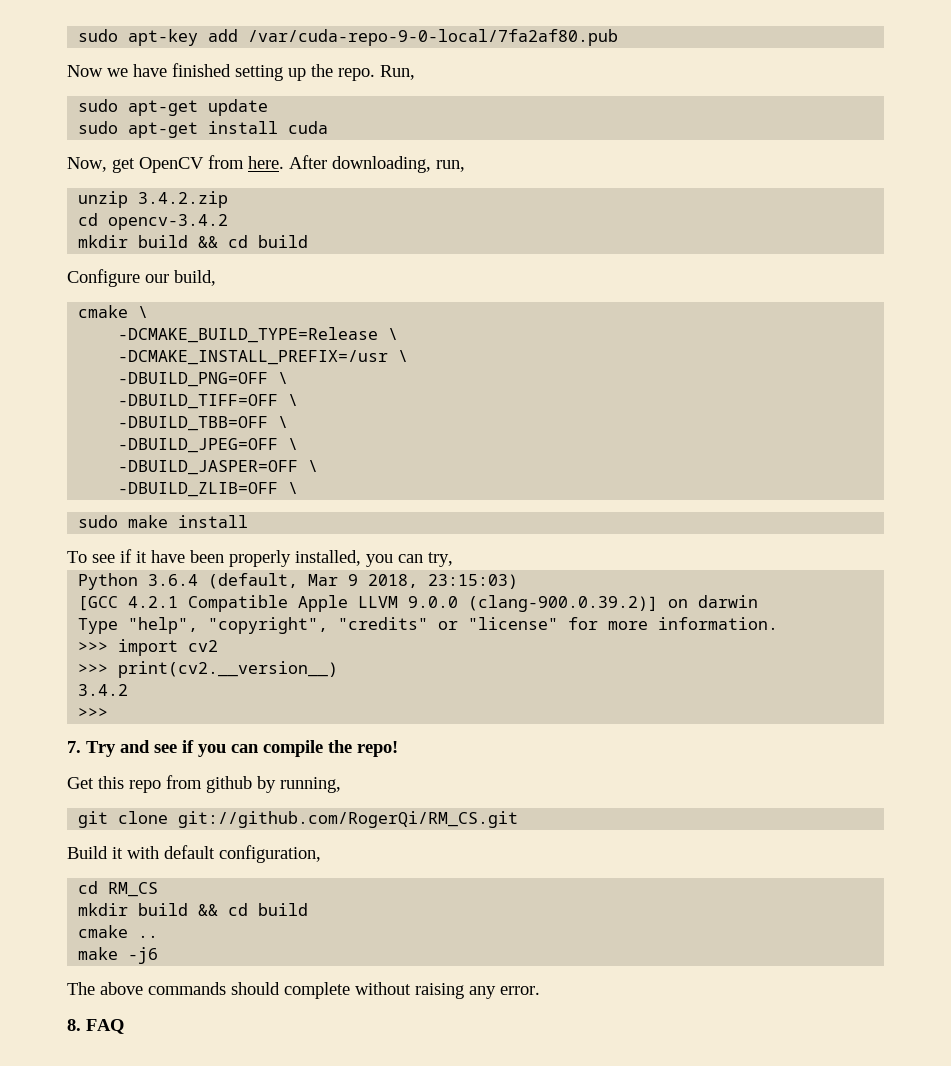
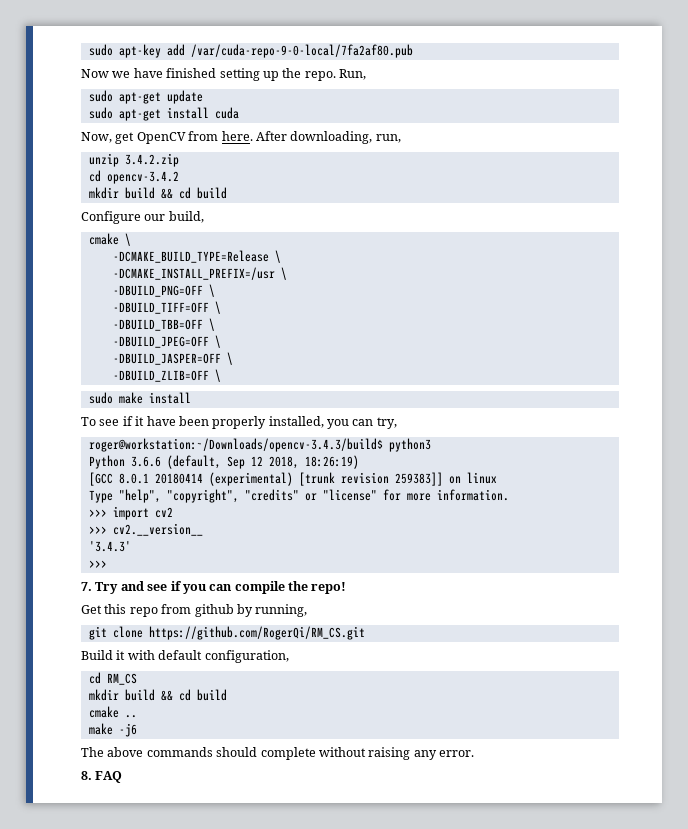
(453, 559) none -> [88,438,431,452] // roger@workstation:~/Downloads/opencv-3.4.3/build$ python3
[148,573,519,589] [78,595,759,612] 3.6.4 (default, Mar 9 2018, 23:15:03) // [GCC 4.2.1 Compatible Apple LLVM 9.0.0 (clang-900.0.39.2)] on darwin -> [130,455,359,469] [88,472,497,486] 3.6.6 (default, Sep 12 2018, 18:26:19) // [GCC 8.0.1 20180414 (experimental) [trunk revision 259383]] on linux
[118,661,339,678] [78,684,129,696] print(cv2.__version__) // 3.4.2 -> [112,523,203,536] [88,541,131,552] cv2.__version__ // '3.4.3'
[178,811,519,828] git://github.com/RogerQi/RM_CS.git -> [148,626,365,640] https://github.com/RogerQi/RM_CS.git

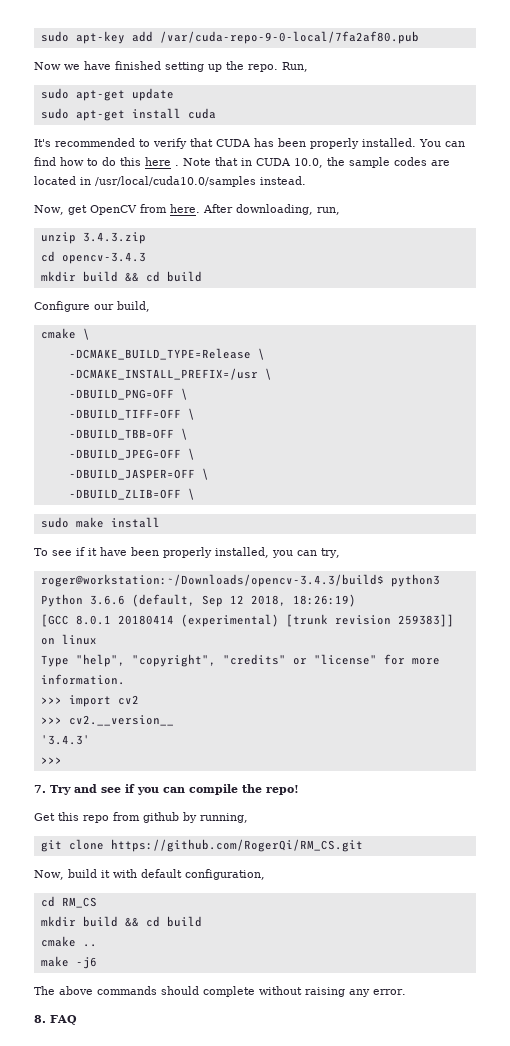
(239, 113) none -> [34,138,465,149] [34,157,450,168] [34,176,306,187] // It's recommended to verify that CUDA has been properly installed. You can find how to do this here . Note that in CUDA 10.0, the sample codes are located in /usr/local/cuda10.0/samples instead.
[124,153,179,167] [88,170,179,184] 3.4.2.zip // cd opencv-3.4.2 -> [82,232,146,244] [40,251,146,264] 3.4.3.zip // cd opencv-3.4.3
[81,650,113,660] Build -> [34,869,97,880] Now, build

